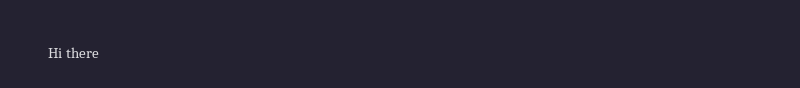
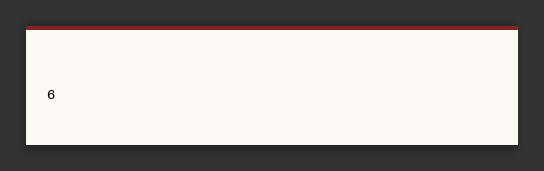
[48,47,99,58] Hi there -> [47,90,55,99] 6

